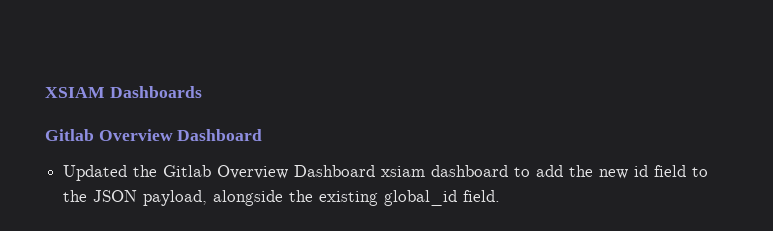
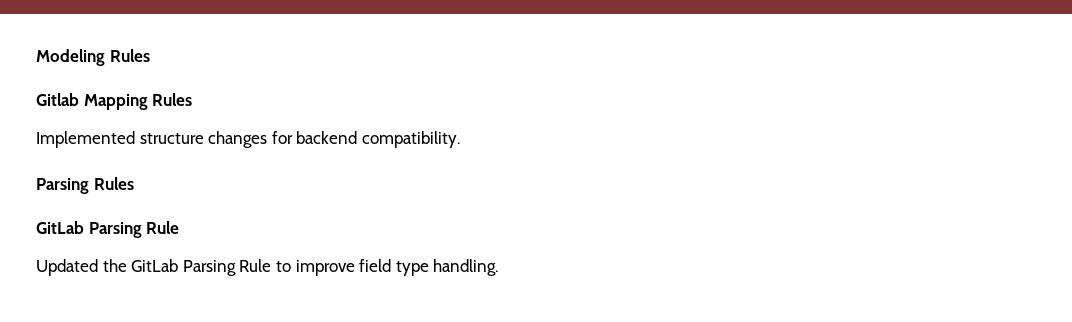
[45,86,202,98] [45,129,263,141] [63,165,709,181] [63,190,501,206] XSIAM Dashboards // Gitlab Overview Dashboard // Updated the Gitlab Overview Dashboard xsiam dashboard to add the new id field to the JSON payload, alongside the existing global_id field. -> [36,49,150,66] [36,93,193,110] [36,131,460,148] [36,177,134,194] [36,221,180,238] [36,259,499,276] Modeling Rules // Gitlab Mapping Rules // Implemented structure changes for backend compatibility. // Parsing Rules // GitLab Parsing Rule // Updated the GitLab Parsing Rule to improve field type handling.

